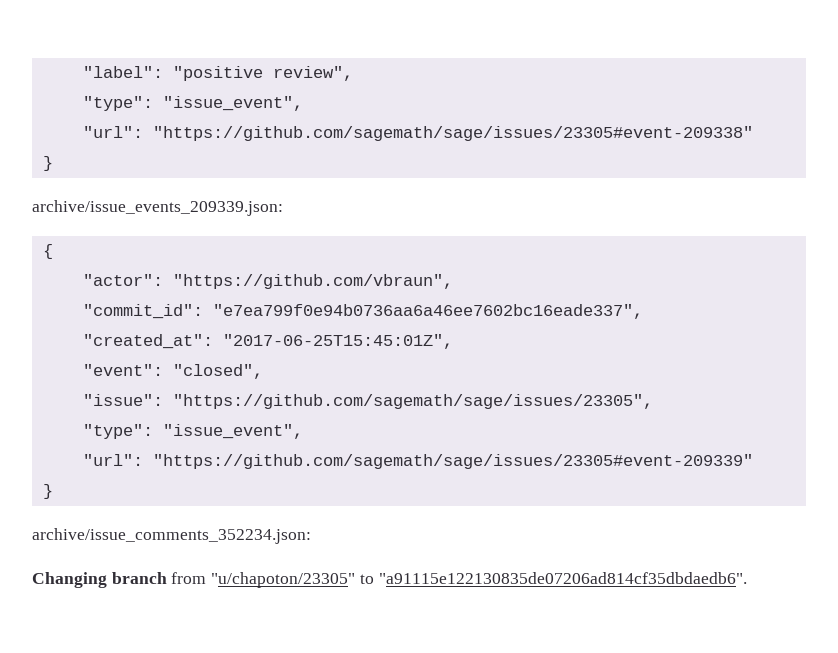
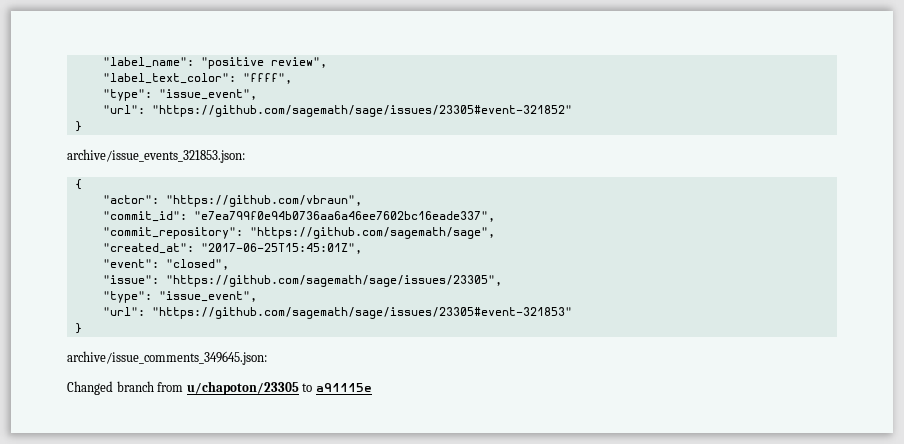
[82,66,163,78] "label": -> [102,57,194,68] "label_name":
[82,96,303,111] [82,126,753,141] [42,156,53,171] [32,200,283,216] // "type": "issue_event", // "url": "https://github.com/sagemath/sage/issues/23305#event-209338" // } // archive/issue_events_209339.json: -> [102,73,292,84] [102,89,257,101] [102,105,572,117] [74,121,82,132] [67,149,245,163] // "label_text_color": "ffff", // "type": "issue_event", // "url": "https://github.com/sagemath/sage/issues/23305#event-321852" // } // archive/issue_events_321853.json:
(643, 311) none -> [102,227,495,239] // "commit_repository": "https://github.com/sagemath/sage",
[152,454,753,469] [42,484,53,499] [32,528,311,544] [32,572,747,588] "https://github.com/sagemath/sage/issues/23305#event-209339" // } // archive/issue_comments_352234.json: // Changing branch from "u/chapoton/23305" to "a91115e122130835de07206ad814cf35dbdaedb6". -> [151,307,572,319] [74,323,82,334] [67,351,267,365] [67,381,372,395] "https://github.com/sagemath/sage/issues/23305#event-321853" // } // archive/issue_comments_349645.json: // Changed branch from u/chapoton/23305 to a91115e

